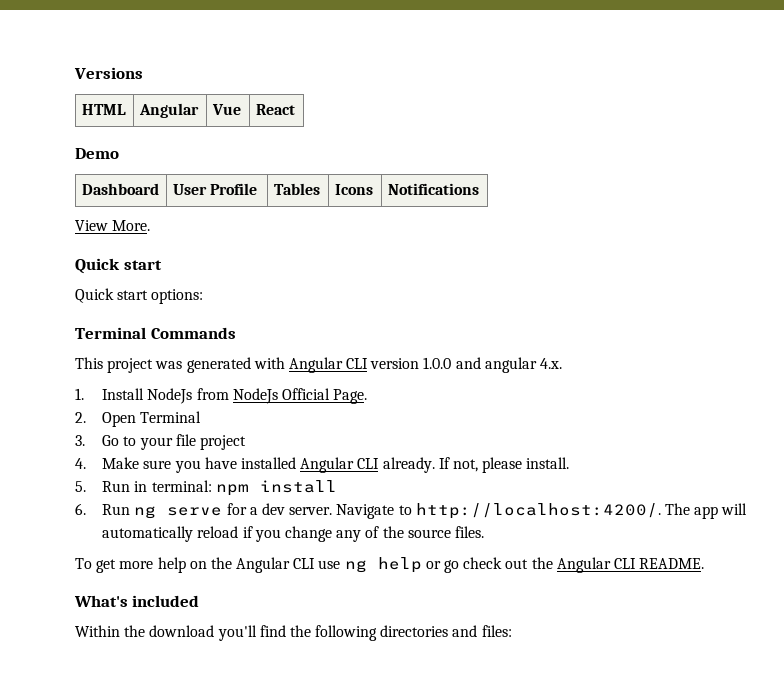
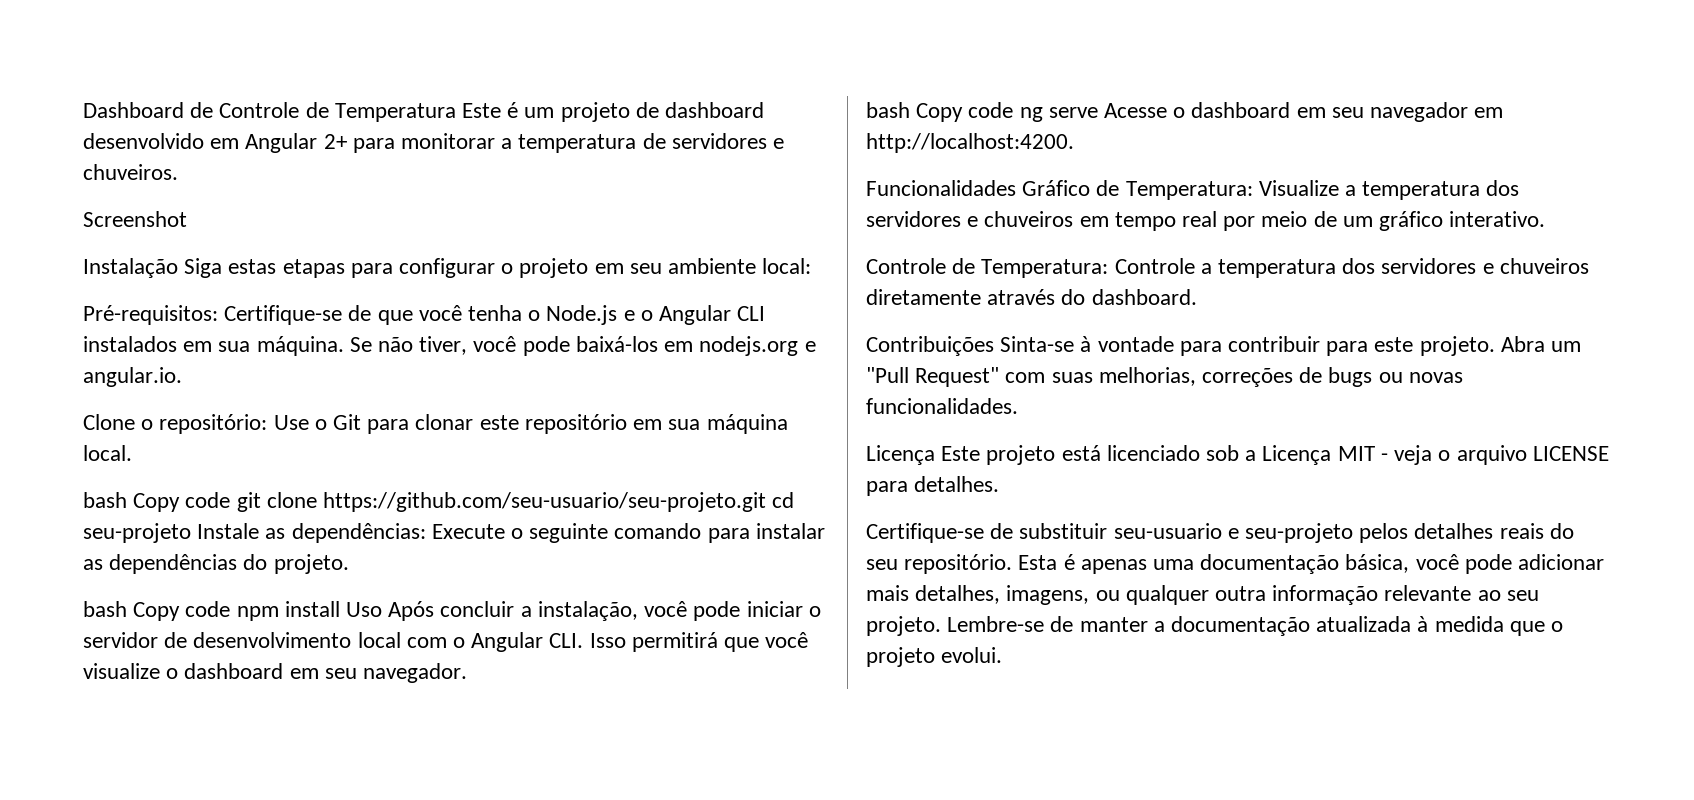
[74,67,143,79] [81,104,126,115] [138,103,199,118] [211,104,241,115] [255,104,295,115] [75,148,119,159] [81,183,159,195] [172,183,258,195] [273,183,320,195] [334,184,373,195] [387,183,479,195] [75,220,151,231] [75,258,162,274] [75,288,204,304] [75,327,236,339] [75,357,563,373] [75,388,368,404] [75,411,202,427] [75,434,246,450] [75,457,570,473] [75,480,337,496] [75,503,748,519] [102,526,484,542] [75,557,705,573] [74,595,200,607] [75,625,512,641] Versions // HTML | Angular | Vue | React // Demo // Dashboard | User Profile | Tables | Icons | Notifications // View More. // Quick start // Quick start options: // Terminal Commands // This project was generated with Angular CLI version 1.0.0 and angular 4.x. // 1. Install NodeJs from NodeJs Official Page. // 2. Open Terminal // 3. Go to your file project // 4. Make sure you have installed Angular CLI already. If not, please install. // 5. Run in terminal: npm install // 6. Run ng serve for a dev server. Navigate to http://localhost:4200/. The app will automatically reload if you change any of the source files. // To get more help on the Angular CLI use ng help or go check out the Angular CLI README. // What's included // Within the download you'll find the following directories and files: -> [83,102,765,122] [83,133,785,153] [83,164,178,180] [83,211,187,227] [83,258,812,278] [83,305,766,325] [83,336,816,356] [83,367,182,387] [83,414,788,434] [83,445,132,461] [83,492,795,512] [83,523,825,543] [83,554,349,574] [83,601,821,621] [83,632,809,652] [83,663,468,683] [866,102,1504,122] [866,133,1074,153] [866,180,1520,200] [866,211,1546,231] [866,258,1589,278] [866,289,1197,305] [866,336,1582,356] [866,367,1463,387] [866,398,1018,414] [866,445,1609,465] [866,476,1000,496] [866,523,1574,543] [866,554,1605,574] [866,585,1539,605] [866,616,1564,636] [866,647,1003,667] Dashboard de Controle de Temperatura Este é um projeto de dashboard desenvolvido em Angular 2+ para monitorar a temperatura de servidores e chuveiros. // Screenshot // Instalação Siga estas etapas para configurar o projeto em seu ambiente local: // Pré-requisitos: Certifique-se de que você tenha o Node.js e o Angular CLI instalados em sua máquina. Se não tiver, você pode baixá-los em nodejs.org e angular.io. // Clone o repositório: Use o Git para clonar este repositório em sua máquina local. // bash Copy code git clone https://github.com/seu-usuario/seu-projeto.git cd seu-projeto Instale as dependências: Execute o seguinte comando para instalar as dependências do projeto. // bash Copy code npm install Uso Após concluir a instalação, você pode iniciar o servidor de desenvolvimento local com o Angular CLI. Isso permitirá que você visualize o dashboard em seu navegador. // bash Copy code ng serve Acesse o dashboard em seu navegador em http://localhost:4200. // Funcionalidades Gráfico de Temperatura: Visualize a temperatura dos servidores e chuveiros em tempo real por meio de um gráfico interativo. // Controle de Temperatura: Controle a temperatura dos servidores e chuveiros diretamente através do dashboard. // Contribuições Sinta-se à vontade para contribuir para este projeto. Abra um "Pull Request" com suas melhorias, correções de bugs ou novas funcionalidades. // Licença Este projeto está licenciado sob a Licença MIT - veja o arquivo LICENSE para detalhes. // Certifique-se de substituir seu-usuario e seu-projeto pelos detalhes reais do seu repositório. Esta é apenas uma documentação básica, você pode adicionar mais detalhes, imagens, ou qualquer outra informação relevante ao seu projeto. Lembre-se de manter a documentação atualizada à medida que o projeto evolui.

